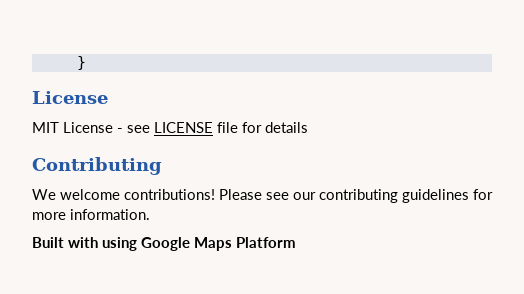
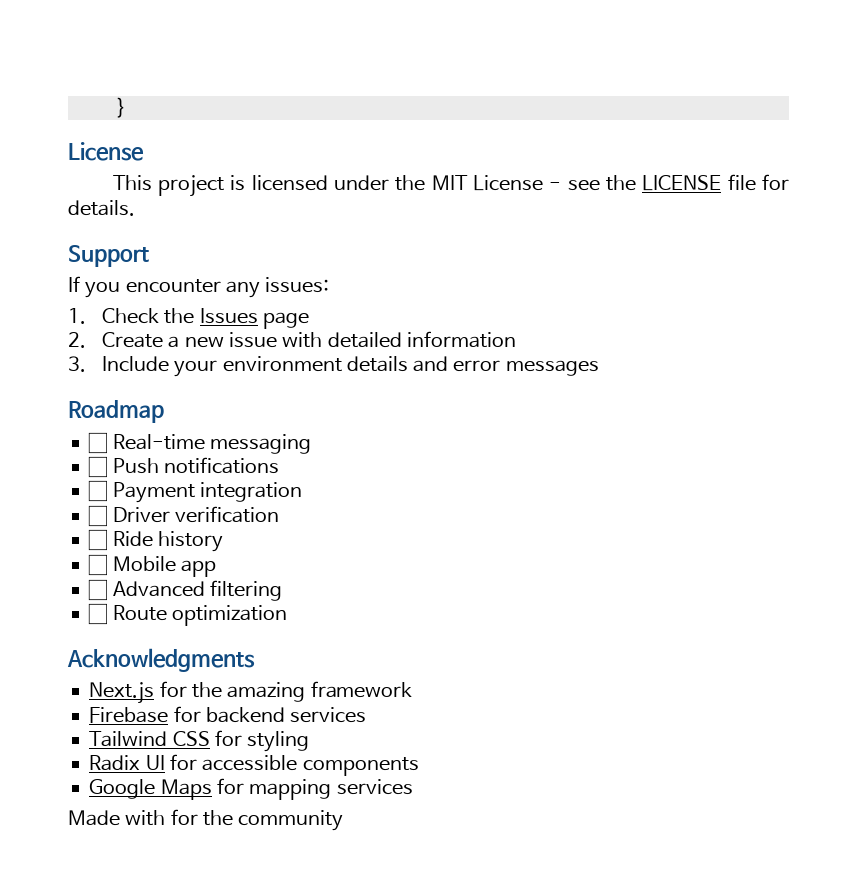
(108, 97) none -> [112,175,426,197] This project is licensed under the
(150, 129) none -> [605,175,636,191] the
[265,122,308,133] [32,157,162,175] [32,189,493,203] [32,209,150,220] [32,237,296,251] details // Contributing // We welcome contributions! Please see our contributing guidelines for more information. // Built with using Google Maps Platform -> [68,200,135,216] [68,245,149,267] [68,276,330,298] [68,308,309,329] [68,331,516,348] [68,356,599,377] [68,400,164,423] [88,432,311,454] [88,456,279,478] [88,480,302,503] [88,505,279,527] [88,529,223,552] [88,554,216,577] [88,579,282,601] [88,603,287,626] [67,648,255,672] [89,681,413,704] [89,706,367,723] [89,730,310,752] [89,754,419,776] [89,778,413,800] [68,809,344,831] details. // Support // If you encounter any issues: // 1. Check the Issues page // 2. Create a new issue with detailed information // 3. Include your environment details and error messages // Roadmap // ☐ Real-time messaging // ☐ Push notifications // ☐ Payment integration // ☐ Driver verification // ☐ Ride history // ☐ Mobile app // ☐ Advanced filtering // ☐ Route optimization // Acknowledgments // Next.js for the amazing framework // Firebase for backend services // Tailwind CSS for styling // Radix UI for accessible components // Google Maps for mapping services // Made with for the community

